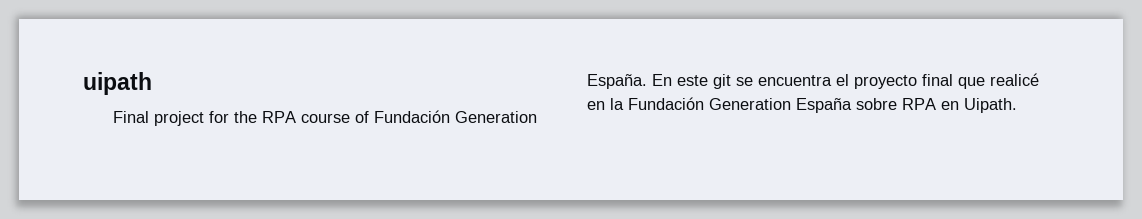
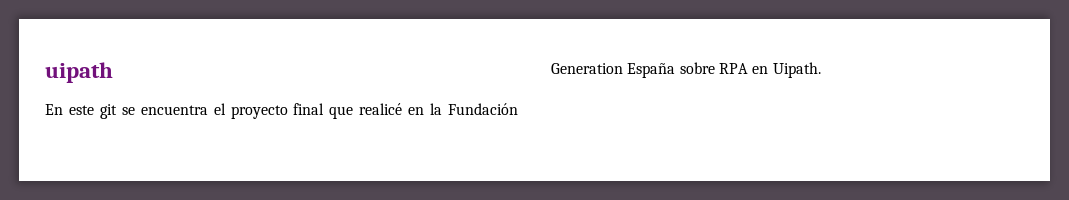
[112,110,537,126] [587,74,647,89] Final project for the RPA course of Fundación Generation España. -> (113, 72) none

